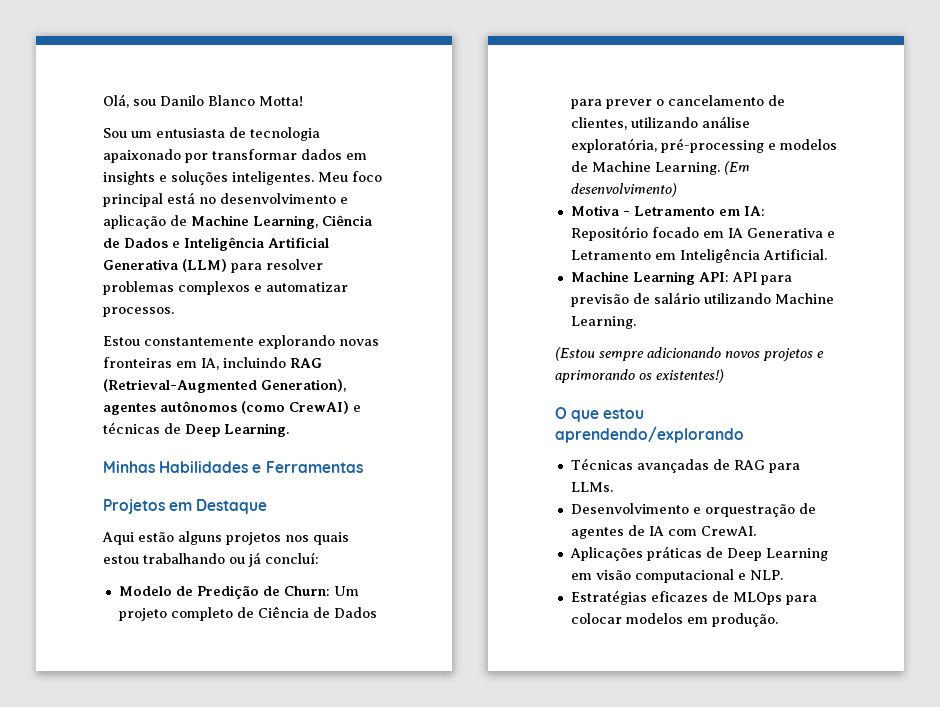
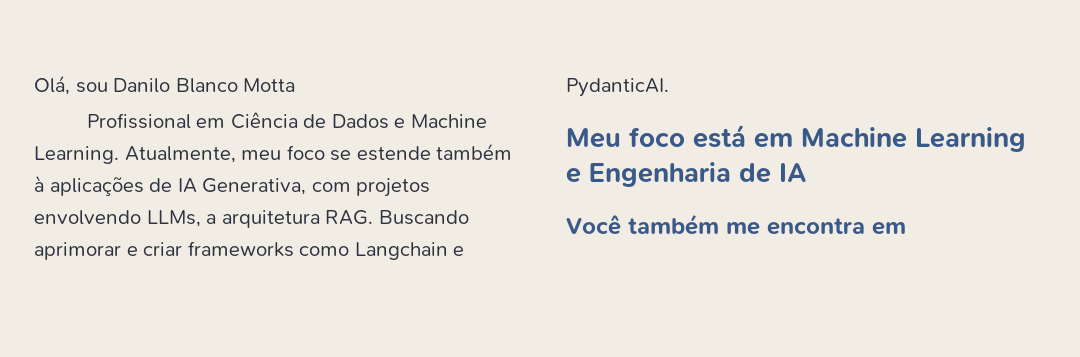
[259,96,303,106] [103,127,320,141] [103,149,367,163] [103,171,382,185] [103,192,348,207] [103,215,372,229] [103,237,329,251] [103,259,323,273] [103,281,348,295] [103,307,174,317] [103,335,379,349] [103,357,322,370] [103,379,346,393] [103,401,361,415] [103,422,289,437] [103,461,363,473] [103,499,268,514] [102,531,349,545] [103,552,319,567] [118,585,359,599] [118,606,377,621] [570,95,785,109] [570,116,750,130] [570,138,837,153] [570,161,750,175] [570,183,677,197] [570,205,765,216] [570,226,835,241] [570,248,827,263] [570,271,792,285] [570,292,834,307] [570,316,636,329] [555,347,824,361] [555,369,724,383] [555,407,645,422] [555,426,744,443] [570,458,800,473] [570,482,613,492] [570,503,816,517] [570,525,756,539] [569,546,828,561] [570,569,783,583] [570,590,817,605] [570,613,778,627] Motta! // Sou um entusiasta de tecnologia apaixonado por transformar dados em insights e soluções inteligentes. Meu foco principal está no desenvolvimento e aplicação de Machine Learning, Ciência de Dados e Inteligência Artificial Generativa (LLM) para resolver problemas complexos e automatizar processos. // Estou constantemente explorando novas fronteiras em IA, incluindo RAG (Retrieval-Augmented Generation), agentes autônomos (como CrewAI) e técnicas de Deep Learning. // Minhas Habilidades e Ferramentas // Projetos em Destaque // Aqui estão alguns projetos nos quais estou trabalhando ou já concluí: // Modelo de Predição de Churn: Um projeto completo de Ciência de Dados para prever o cancelamento de clientes, utilizando análise exploratória, pré-processing e modelos de Machine Learning. (Em desenvolvimento) // Motiva - Letramento em IA: Repositório focado em IA Generativa e Letramento em Inteligência Artificial. // Machine Learning API: API para previsão de salário utilizando Machine Learning. // (Estou sempre adicionando novos projetos e aprimorando os existentes!) // O que estou aprendendo/explorando // Técnicas avançadas de RAG para LLMs. // Desenvolvimento e orquestração de agentes de IA com CrewAI. // Aplicações práticas de Deep Learning em visão computacional e NLP. // Estratégias eficazes de MLOps para colocar modelos em produção. -> [243,78,296,92] [86,112,487,129] [34,143,513,164] [34,175,431,197] [34,210,469,228] [34,241,465,260] [566,78,669,97] [566,124,1026,152] [566,162,807,187] [566,214,906,235] Motta // Profissional em Ciência de Dados e Machine Learning. Atualmente, meu foco se estende também à aplicações de IA Generativa, com projetos envolvendo LLMs, a arquitetura RAG. Buscando aprimorar e criar frameworks como Langchain e PydanticAI. // Meu foco está em Machine Learning e Engenharia de IA // Você também me encontra em

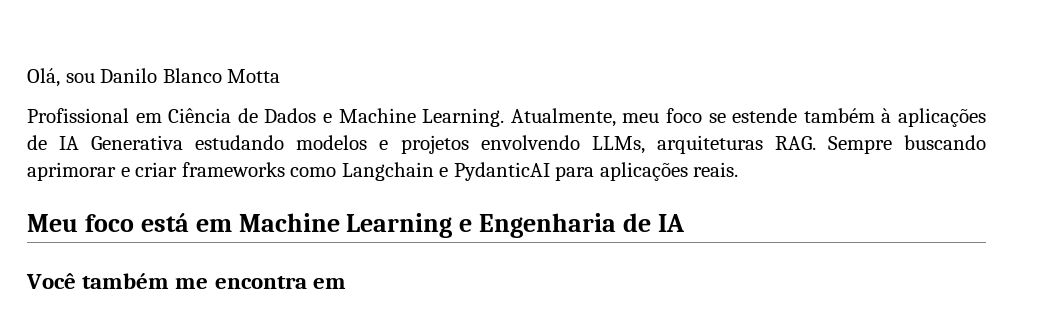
[202,178,431,197] [34,210,469,228] Generativa, com projetos envolvendo LLMs, a arquitetura RAG. Buscando -> [91,135,987,154] Generativa estudando modelos e projetos envolvendo LLMs, arquiteturas RAG. Sempre buscando
[566,78,669,97] PydanticAI. -> [453,162,739,181] PydanticAI para aplicações reais.

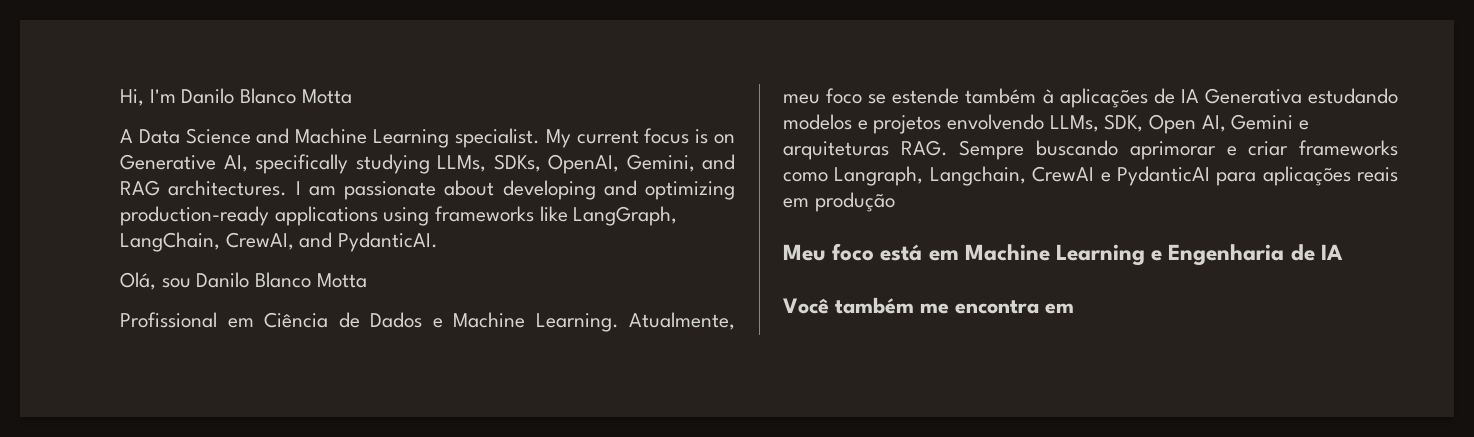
(27, 77) none -> [120,88,352,106] [120,128,736,148] [120,154,735,174] [120,180,735,200] [120,206,678,226] [120,232,439,252] Hi, I'm Danilo Blanco Motta // A Data Science and Machine Learning specialist. My current focus is on Generative AI, specifically studying LLMs, SDKs, OpenAI, Gemini, and RAG architectures. I am passionate about developing and optimizing production-ready applications using frameworks like LangGraph, LangChain, CrewAI, and PydanticAI. //
(645, 145) none -> [1104,114,1310,134] SDK, Open AI, Gemini e
[341,162,434,181] Langchain -> [834,166,1095,186] Langraph, Langchain, CrewAI
[693,162,739,177] reais. -> [1357,167,1398,182] [783,192,895,212] reais em produção

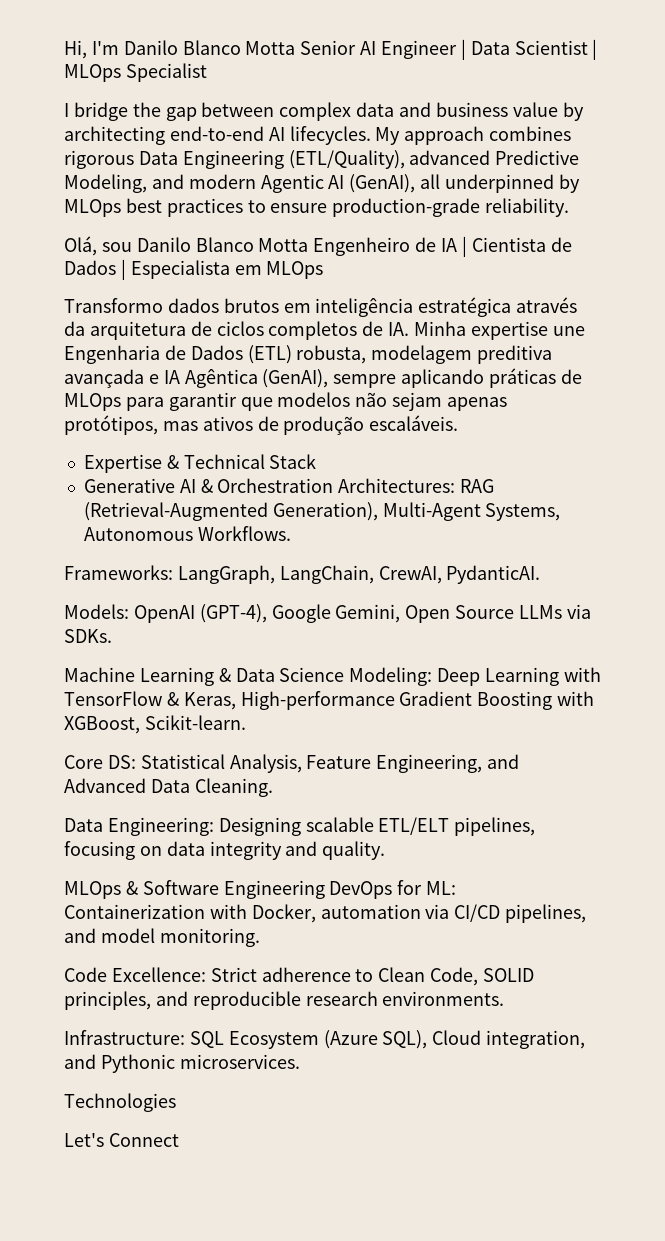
[120,128,736,148] [120,154,735,174] [120,180,735,200] [120,206,678,226] [120,232,439,252] // A Data Science and Machine Learning specialist. My current focus is on Generative AI, specifically studying LLMs, SDKs, OpenAI, Gemini, and RAG architectures. I am passionate about developing and optimizing production-ready applications using frameworks like LangGraph, LangChain, CrewAI, and PydanticAI. -> [300,39,598,60] [64,63,207,82] [64,102,584,121] [64,126,572,145] [64,150,580,169] [64,174,580,193] [64,198,570,217] Senior AI Engineer | Data Scientist | MLOps Specialist // I bridge the gap between complex data and business value by architecting end-to-end AI lifecycles. My approach combines rigorous Data Engineering (ETL/Quality), advanced Predictive Modeling, and modern Agentic AI (GenAI), all underpinned by MLOps best practices to ensure production-grade reliability.
[120,312,735,332] [783,88,1398,108] [783,114,1310,134] [783,140,1398,160] [783,166,1398,186] [783,192,895,212] [783,243,1343,266] [783,297,1074,314] // Profissional em Ciência de Dados e Machine Learning. Atualmente, meu foco se estende também à aplicações de IA Generativa estudando modelos e projetos envolvendo LLMs, SDK, Open AI, Gemini e arquiteturas RAG. Sempre buscando aprimorar e criar frameworks como Langraph, Langchain, CrewAI e PydanticAI para aplicações reais em produção // Meu foco está em Machine Learning e Engenharia de IA // Você também me encontra em -> [313,236,572,257] [64,259,324,280] [64,297,578,317] [64,321,585,340] [64,345,553,364] [64,368,582,388] [64,392,508,411] [64,415,459,435] [83,454,317,473] [83,478,495,493] [83,502,561,521] [83,526,291,541] [64,565,541,584] [64,604,591,623] [64,629,112,643] [64,667,601,686] [64,691,595,710] [64,715,246,734] [64,754,520,773] [64,778,273,797] [64,817,536,836] [64,841,386,860] [64,880,457,899] [64,904,587,923] [64,928,260,947] [64,967,535,986] [64,991,505,1010] [64,1030,586,1049] [64,1054,300,1073] [64,1093,176,1112] [64,1133,179,1147] Engenheiro de IA | Cientista de Dados | Especialista em MLOps // Transformo dados brutos em inteligência estratégica através da arquitetura de ciclos completos de IA. Minha expertise une Engenharia de Dados (ETL) robusta, modelagem preditiva avançada e IA Agêntica (GenAI), sempre aplicando práticas de MLOps para garantir que modelos não sejam apenas protótipos, mas ativos de produção escaláveis. // Expertise & Technical Stack // Generative AI & Orchestration Architectures: RAG (Retrieval-Augmented Generation), Multi-Agent Systems, Autonomous Workflows. // Frameworks: LangGraph, LangChain, CrewAI, PydanticAI. // Models: OpenAI (GPT-4), Google Gemini, Open Source LLMs via SDKs. // Machine Learning & Data Science Modeling: Deep Learning with TensorFlow & Keras, High-performance Gradient Boosting with XGBoost, Scikit-learn. // Core DS: Statistical Analysis, Feature Engineering, and Advanced Data Cleaning. // Data Engineering: Designing scalable ETL/ELT pipelines, focusing on data integrity and quality. // MLOps & Software Engineering DevOps for ML: Containerization with Docker, automation via CI/CD pipelines, and model monitoring. // Code Excellence: Strict adherence to Clean Code, SOLID principles, and reproducible research environments. // Infrastructure: SQL Ecosystem (Azure SQL), Cloud integration, and Pythonic microservices. // Technologies // Let's Connect

